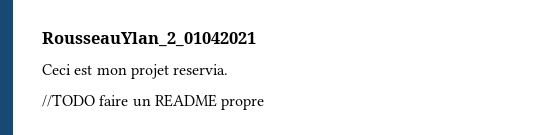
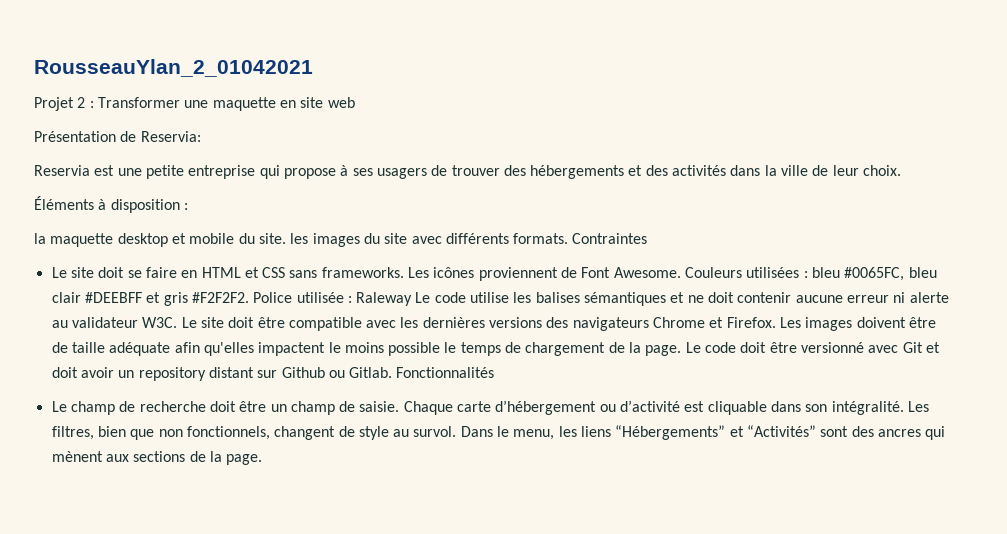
[42,64,229,79] [42,94,265,110] Ceci est mon projet reservia. // //TODO faire un README propre -> [34,97,355,111] [34,131,201,142] [34,165,902,179] [34,196,188,213] [34,233,648,247] [51,267,937,281] [51,292,949,306] [51,317,937,331] [51,342,940,356] [51,367,495,381] [51,400,930,415] [51,425,946,440] [51,451,263,465] Projet 2 : Transformer une maquette en site web // Présentation de Reservia: // Reservia est une petite entreprise qui propose à ses usagers de trouver des hébergements et des activités dans la ville de leur choix. // Éléments à disposition : // la maquette desktop et mobile du site. les images du site avec différents formats. Contraintes // Le site doit se faire en HTML et CSS sans frameworks. Les icônes proviennent de Font Awesome. Couleurs utilisées : bleu #0065FC, bleu clair #DEEBFF et gris #F2F2F2. Police utilisée : Raleway Le code utilise les balises sémantiques et ne doit contenir aucune erreur ni alerte au validateur W3C. Le site doit être compatible avec les dernières versions des navigateurs Chrome et Firefox. Les images doivent être de taille adéquate afin qu'elles impactent le moins possible le temps de chargement de la page. Le code doit être versionné avec Git et doit avoir un repository distant sur Github ou Gitlab. Fonctionnalités // Le champ de recherche doit être un champ de saisie. Chaque carte d’hébergement ou d’activité est cliquable dans son intégralité. Les filtres, bien que non fonctionnels, changent de style au survol. Dans le menu, les liens “Hébergements” et “Activités” sont des ancres qui mènent aux sections de la page.

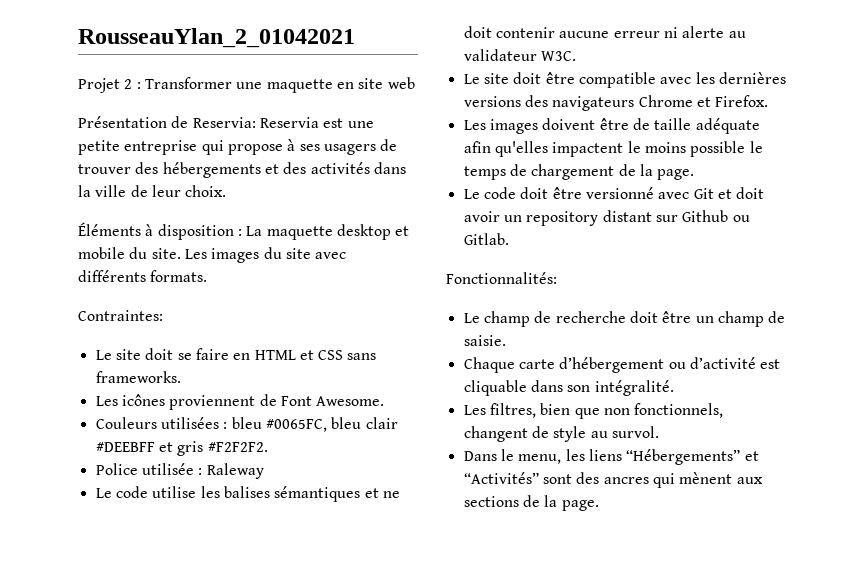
(201, 136) // -> (256, 122) none
[34,233,46,244] // la -> [246,226,263,236] La
[290,233,309,244] les -> [184,249,207,259] Les
[572,233,648,244] Contraintes -> [78,310,163,321] // Contraintes:
(404, 272) none -> (181, 377) //
(681, 272) none -> (385, 401) //
(249, 297) none -> (268, 447) //
(413, 299) none -> (264, 471) //
(178, 322) none -> (576, 56) //
(776, 322) none -> (769, 101) //
(682, 350) none -> (695, 174) //
[396,367,495,378] Fonctionnalités -> [446,272,557,284] // Fonctionnalités:
(400, 406) none -> (506, 340) //
(904, 408) none -> (674, 388) //
(457, 431) none -> (659, 432) //

